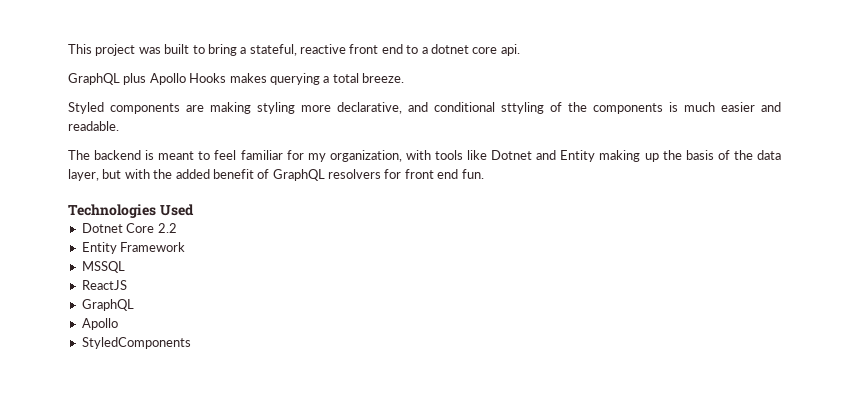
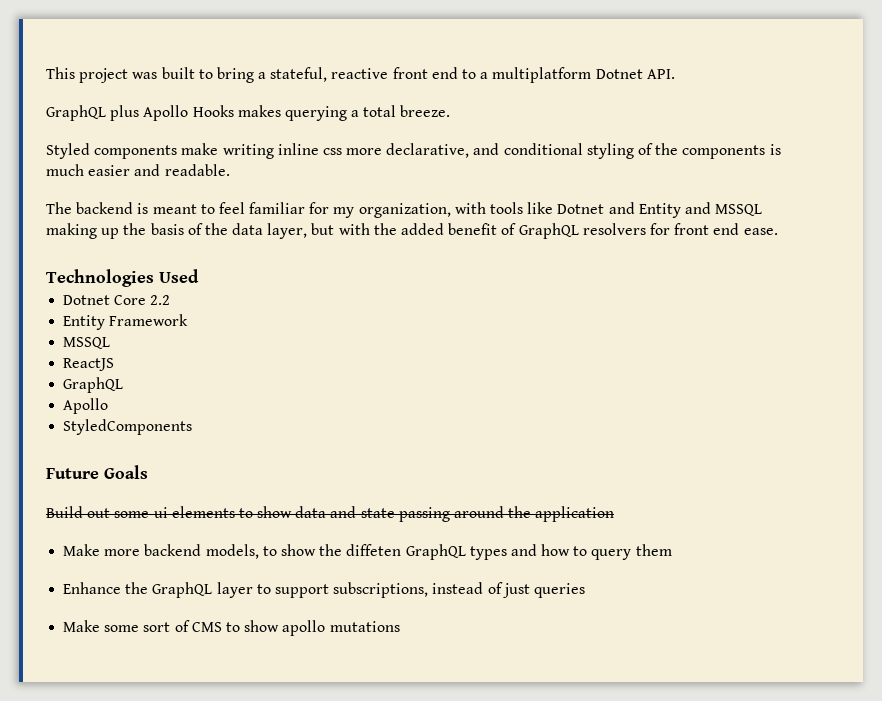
[430,44,520,56] dotnet core api. -> [492,67,675,83] multiplatform Dotnet API.
[186,102,295,114] are making styling -> [181,143,342,159] make writing inline css
[501,102,544,114] sttyling -> [586,143,634,159] styling
(596, 156) none -> [684,202,763,216] and MSSQL
[461,169,484,179] fun. -> [743,228,778,235] ease.
(191, 343) none -> [46,465,148,479] [46,506,615,522] [63,544,672,560] [63,582,585,598] [63,620,400,636] // Future Goals // Build out some ui elements to show data and state passing around the application // Make more backend models, to show the diffeten GraphQL types and how to query them // Enhance the GraphQL layer to support subscriptions, instead of just queries // Make some sort of CMS to show apollo mutations

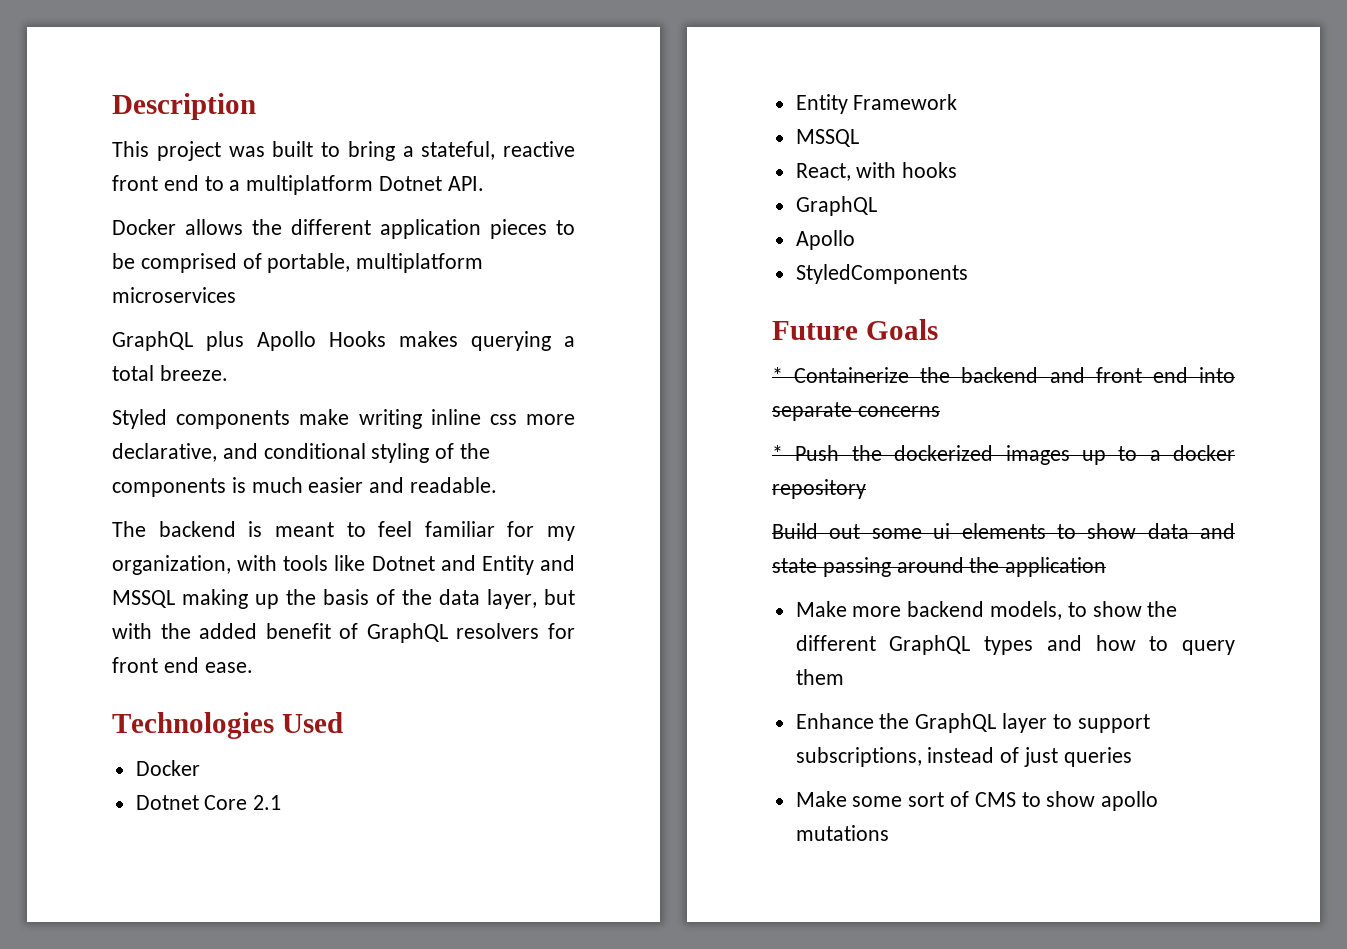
(46, 73) none -> [112,93,256,120] Description //
(675, 74) none -> [112,219,575,239] [112,253,484,273] [112,287,236,303] // Docker allows the different application pieces to be comprised of portable, multiplatform microservices
(199, 276) none -> [135,760,200,776] // Docker
[150,295,171,305] 2.2 -> [253,795,282,810] 2.1
[63,358,115,371] ReactJS -> [795,162,958,181] React, with hooks
(148, 472) none -> [772,367,1235,383] [772,402,940,421] [772,445,1235,465] [772,479,866,499] // * Containerize the backend and front end into separate concerns // * Push the dockerized images up to a docker repository
[346,544,402,556] diffeten -> [795,635,876,651] different

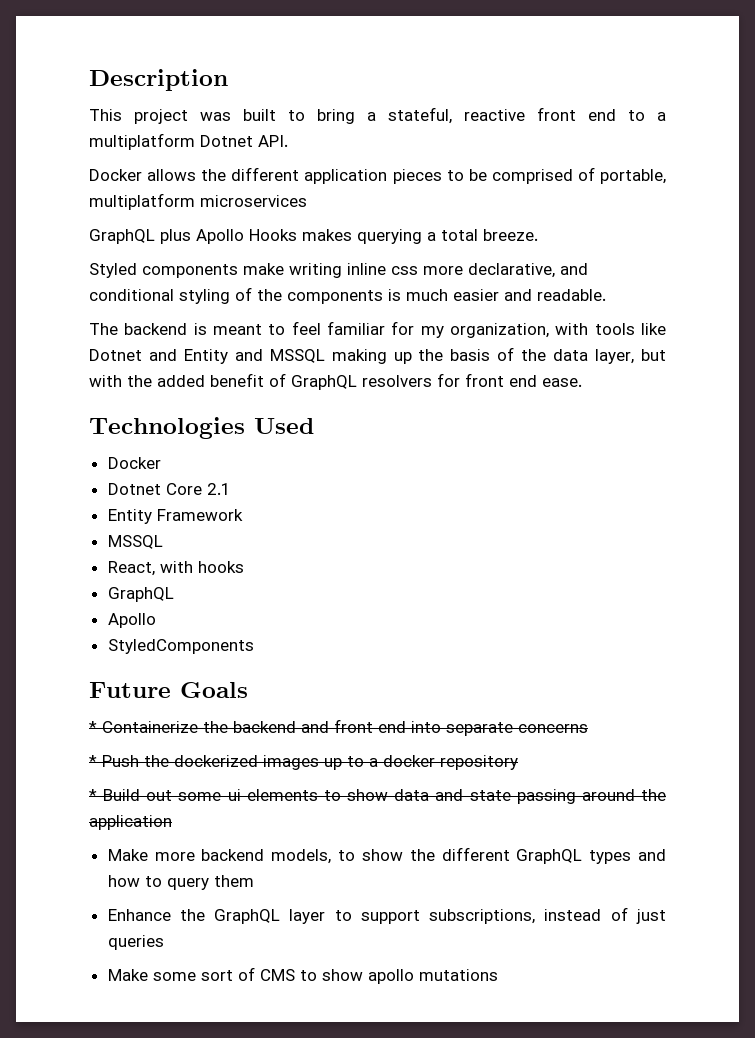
(866, 489) none -> [89,789,97,801] *

